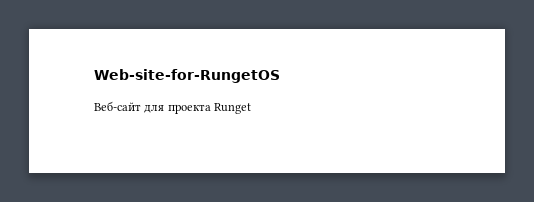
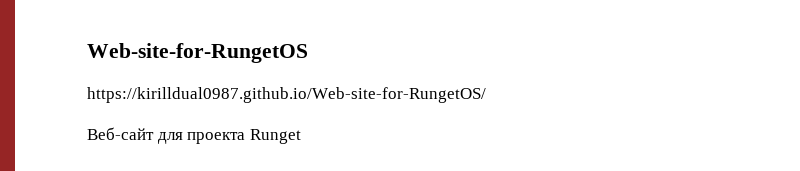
(280, 76) none -> [87,87,486,103] // https://kirilldual0987.github.io/Web-site-for-RungetOS/

